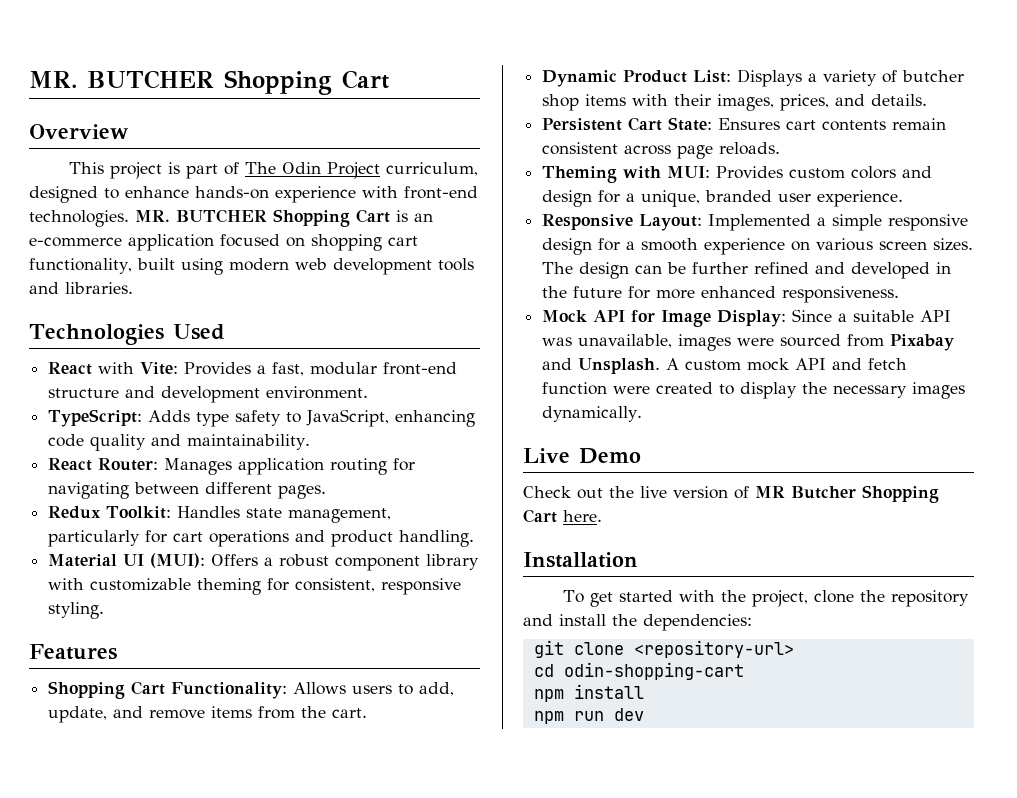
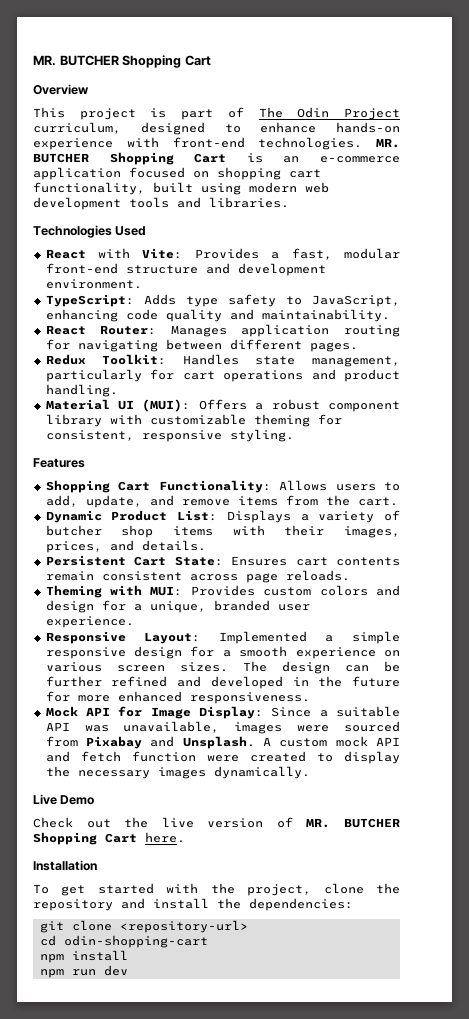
[755,486,856,499] MR Butcher -> [306,818,400,828] MR. BUTCHER

